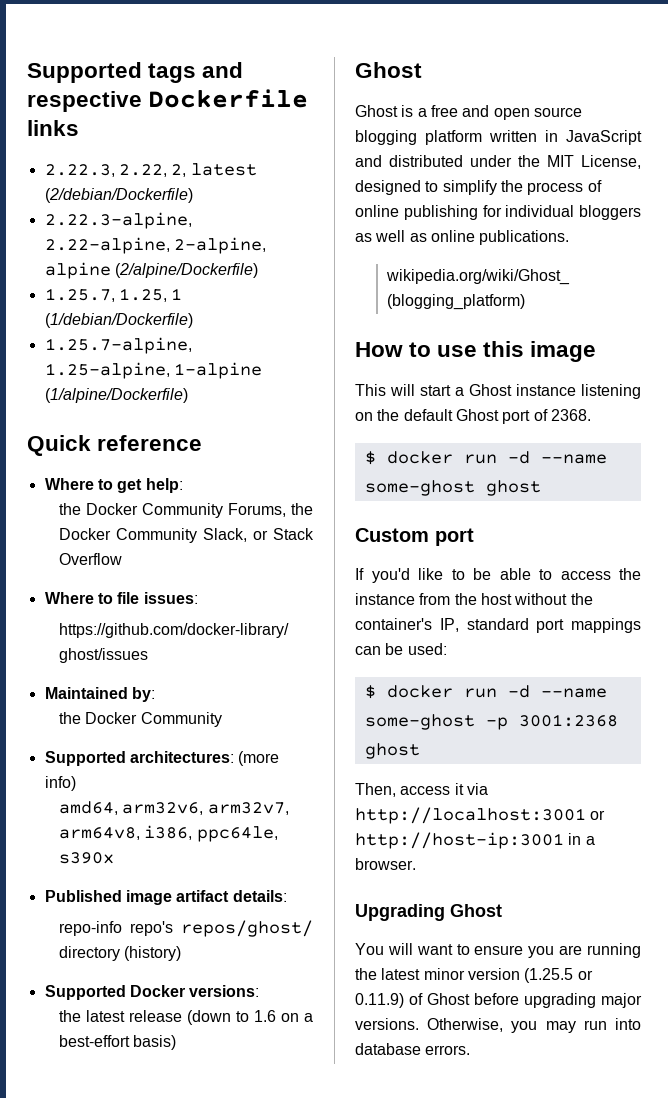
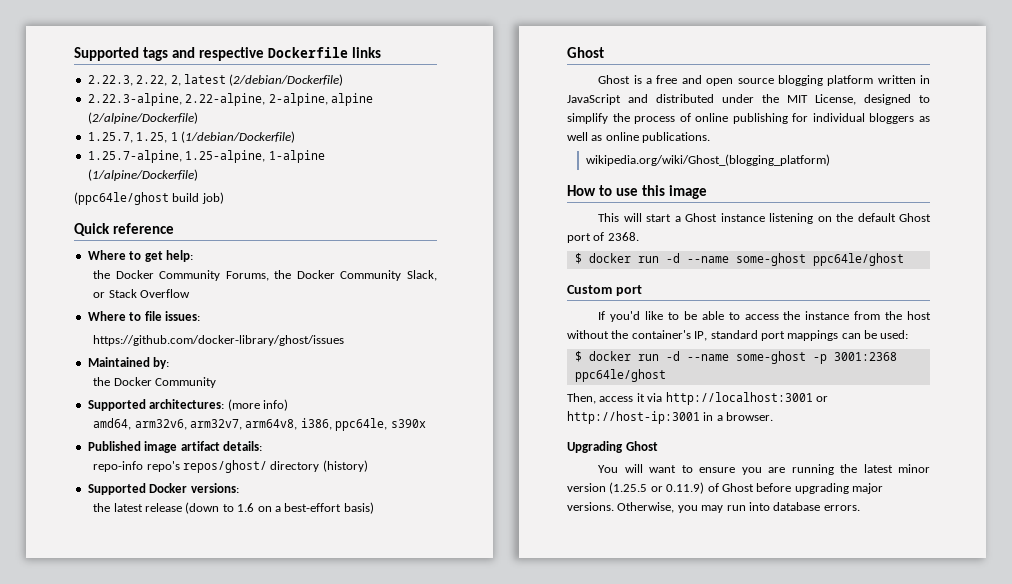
(188, 395) none -> [74,192,224,205] // (ppc64le/ghost build job)
[485,480,541,496] ghost -> [812,253,904,266] ppc64le/ghost
[364,743,420,759] ghost -> [574,369,666,382] ppc64le/ghost

